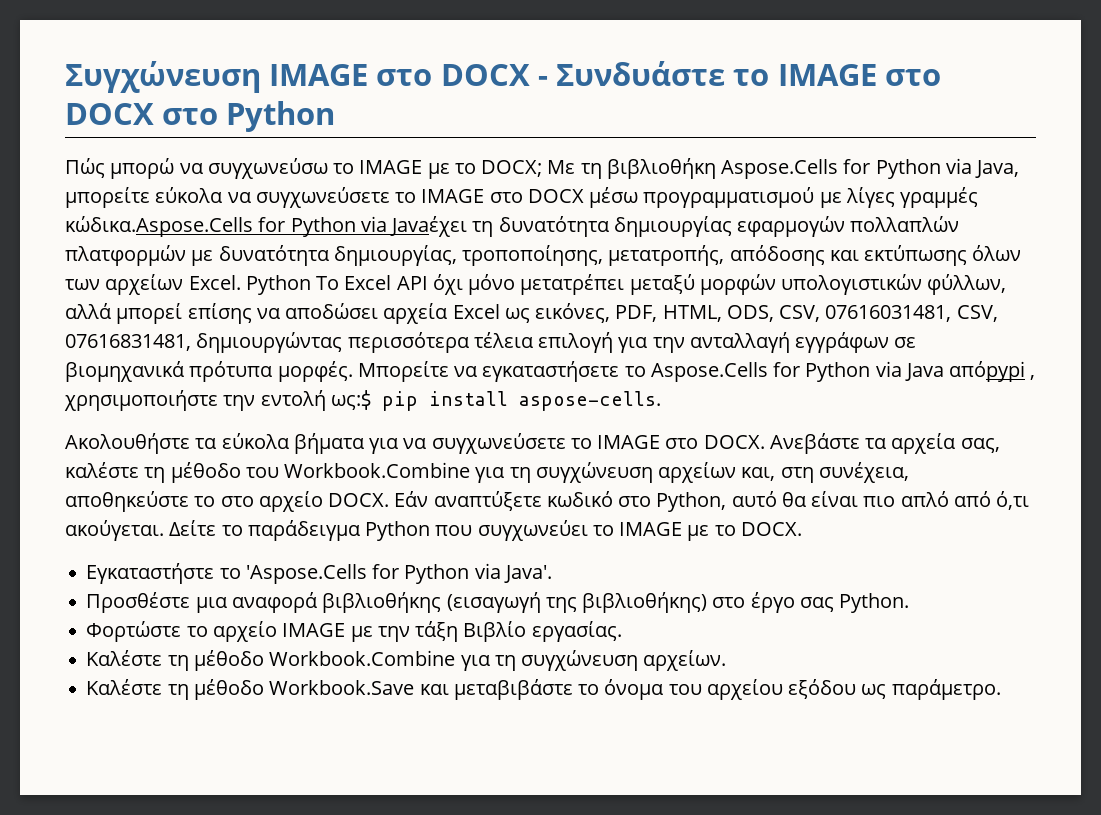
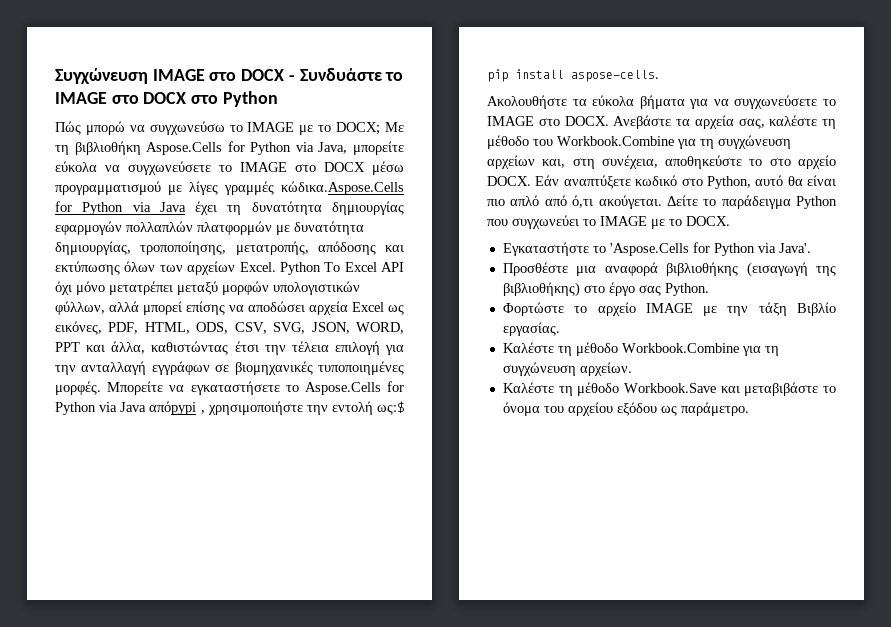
[390,216,468,237] Javaέχει -> [159,201,218,215] Java έχει
[825,305,998,322] [65,332,469,353] 07616031481, CSV, 07616831481, δημιουργώντας περισσότερα -> [273,322,404,334] [55,341,286,355] SVG, JSON, WORD, PPT και άλλα, καθιστώντας έτσι την
[65,361,273,382] βιομηχανικά πρότυπα -> [234,361,404,375] βιομηχανικές τυποποιημένες

